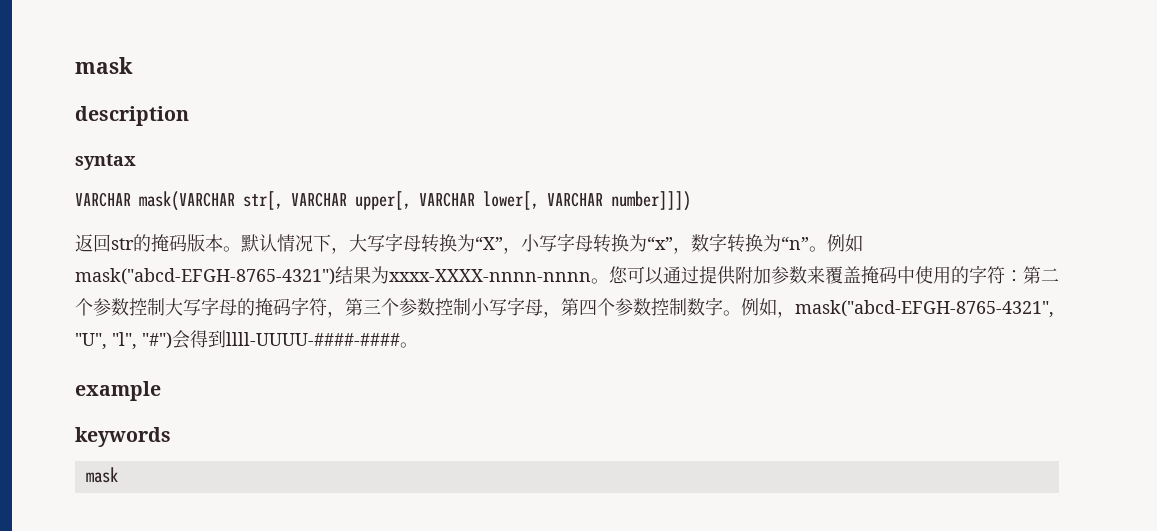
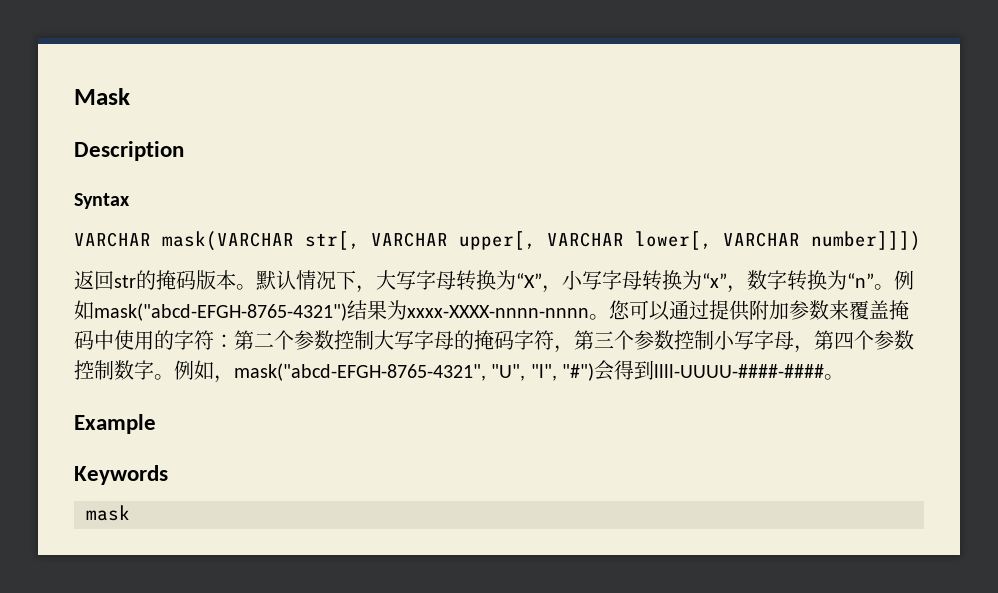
[75,57,133,74] [75,106,189,126] [75,154,136,170] mask // description // syntax -> [74,88,130,105] [74,141,184,161] [74,193,130,209] Mask // Description // Syntax
[75,381,161,401] [75,427,171,447] example // keywords -> [74,414,156,434] [74,465,168,485] Example // Keywords

